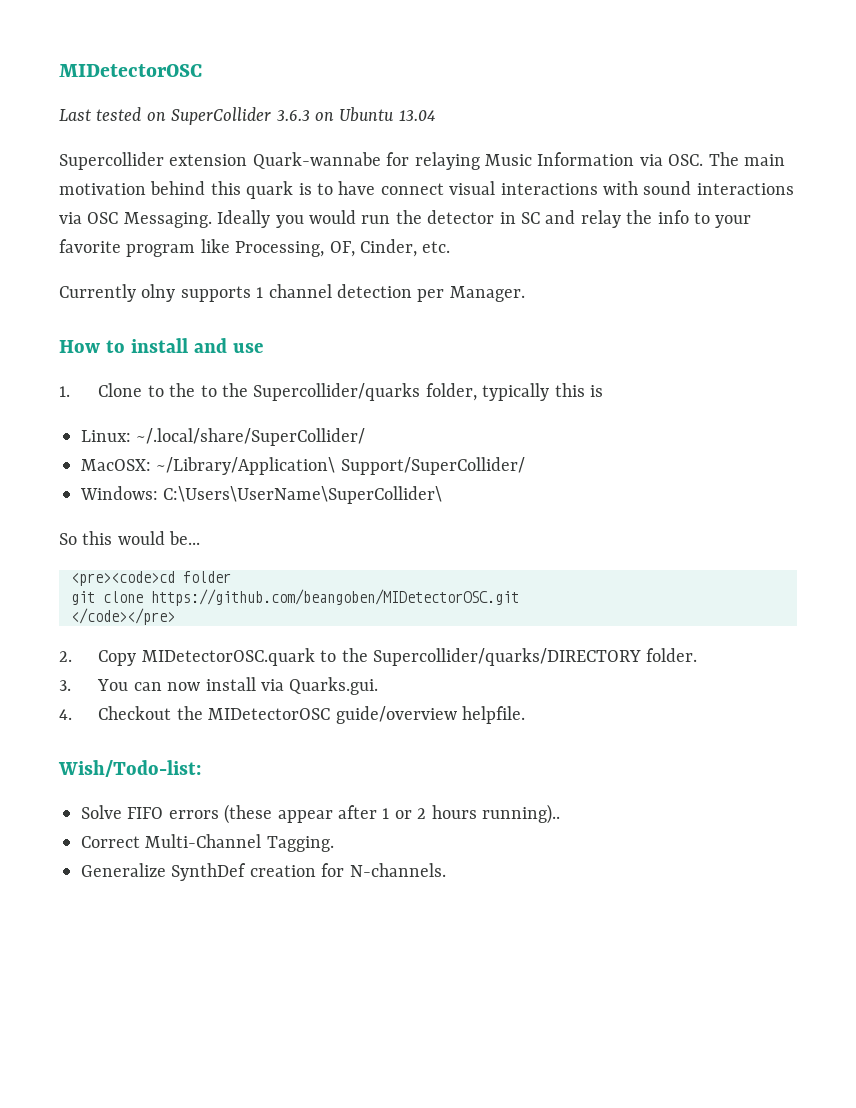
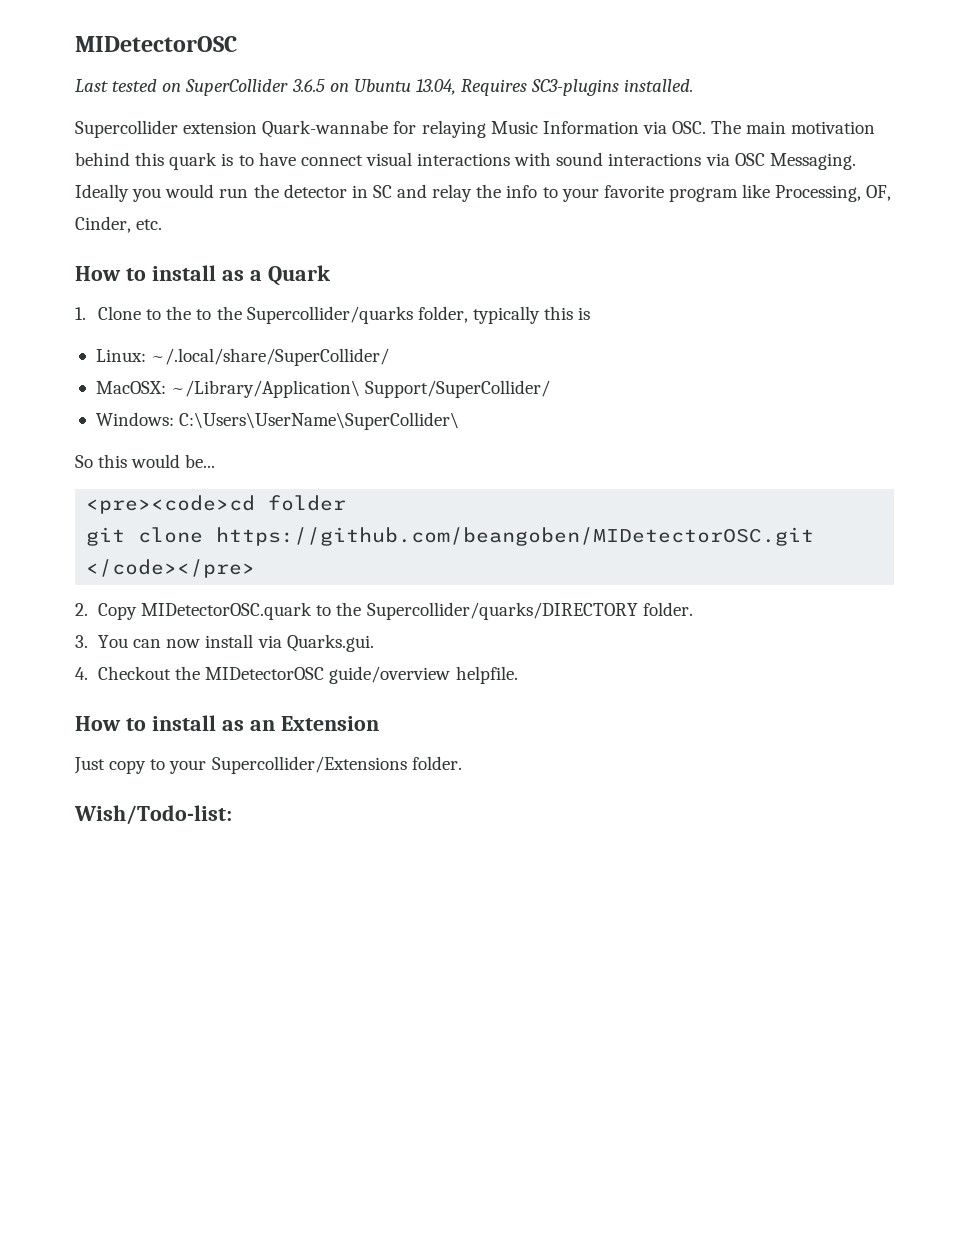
[276,110,310,121] 3.6.3 -> [291,79,325,92] 3.6.5
[398,110,436,121] 13.04 -> [415,79,694,96] 13.04, Requires SC3-plugins installed.
[59,284,525,302] [59,338,263,353] // Currently olny supports 1 channel detection per Manager. // How to install and use -> [75,265,331,286] // How to install as a Quark
[58,760,201,777] [81,804,560,824] [81,834,334,852] [81,863,446,881] Wish/Todo-list: // Solve FIFO errors (these appear after 1 or 2 hours running).. // Correct Multi-Channel Tagging. // Generalize SynthDef creation for N-channels. -> [75,715,379,731] [74,756,462,774] [74,805,232,825] How to install as an Extension // Just copy to your Supercollider/Extensions folder. // Wish/Todo-list:

